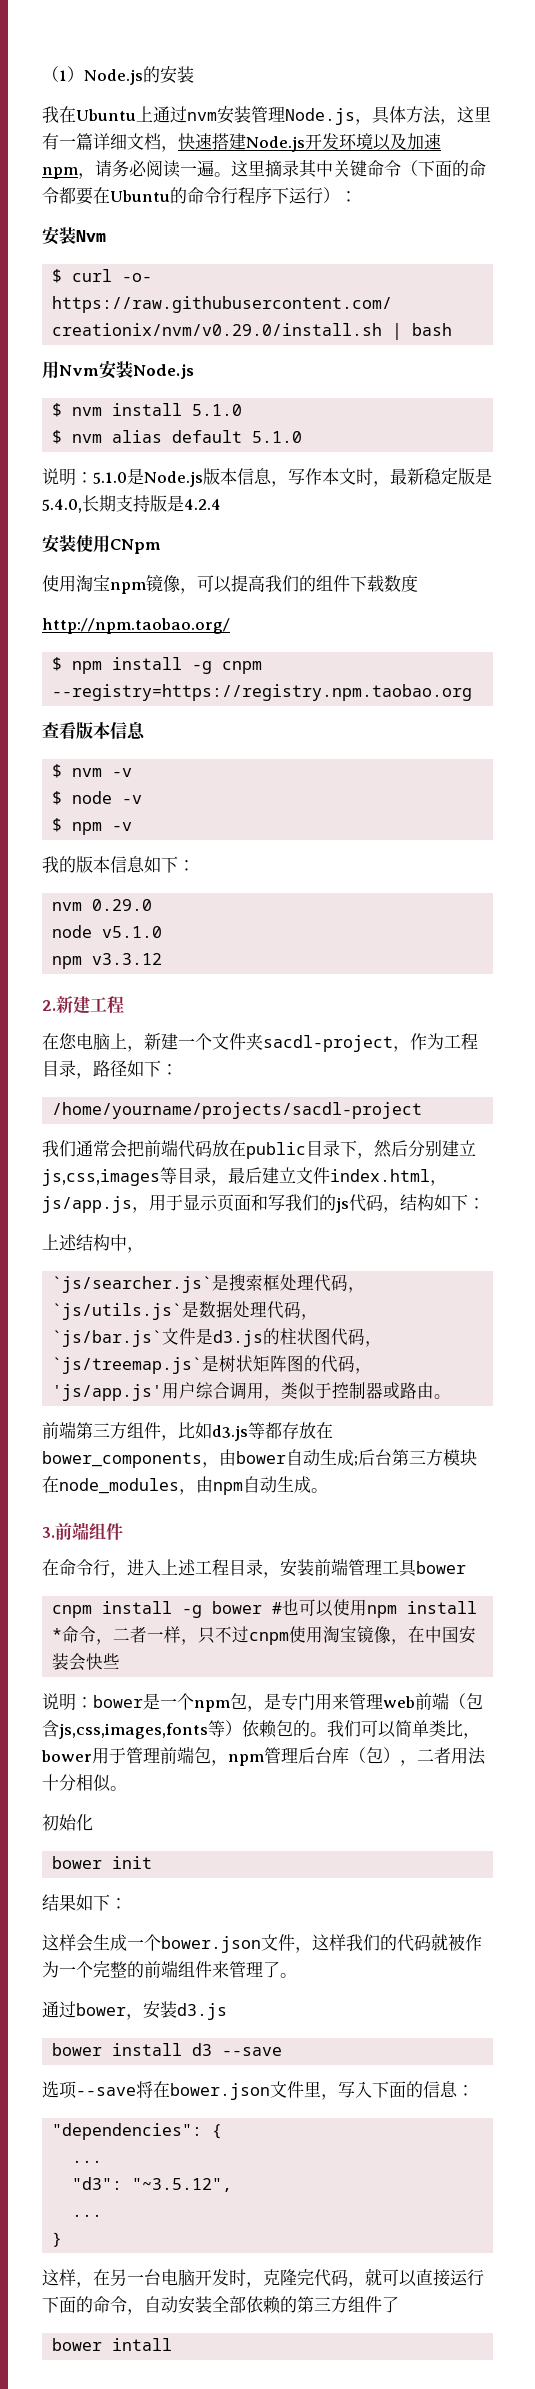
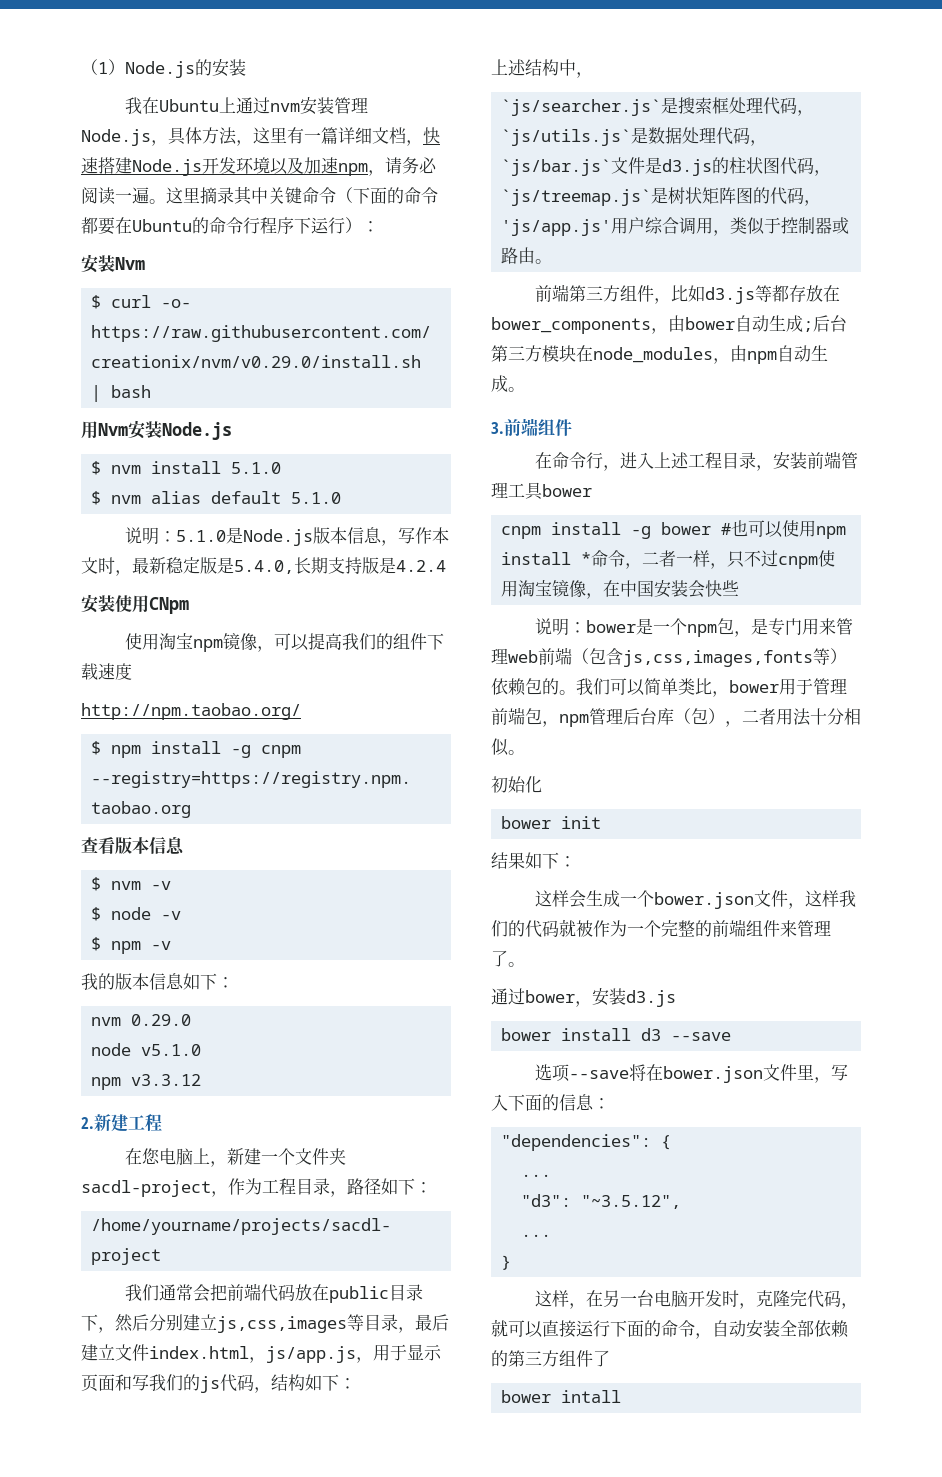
[384,575,401,592] 数 -> [98,663,115,680] 速

